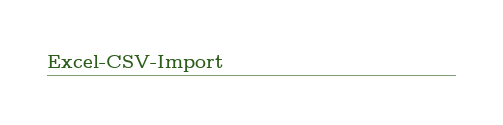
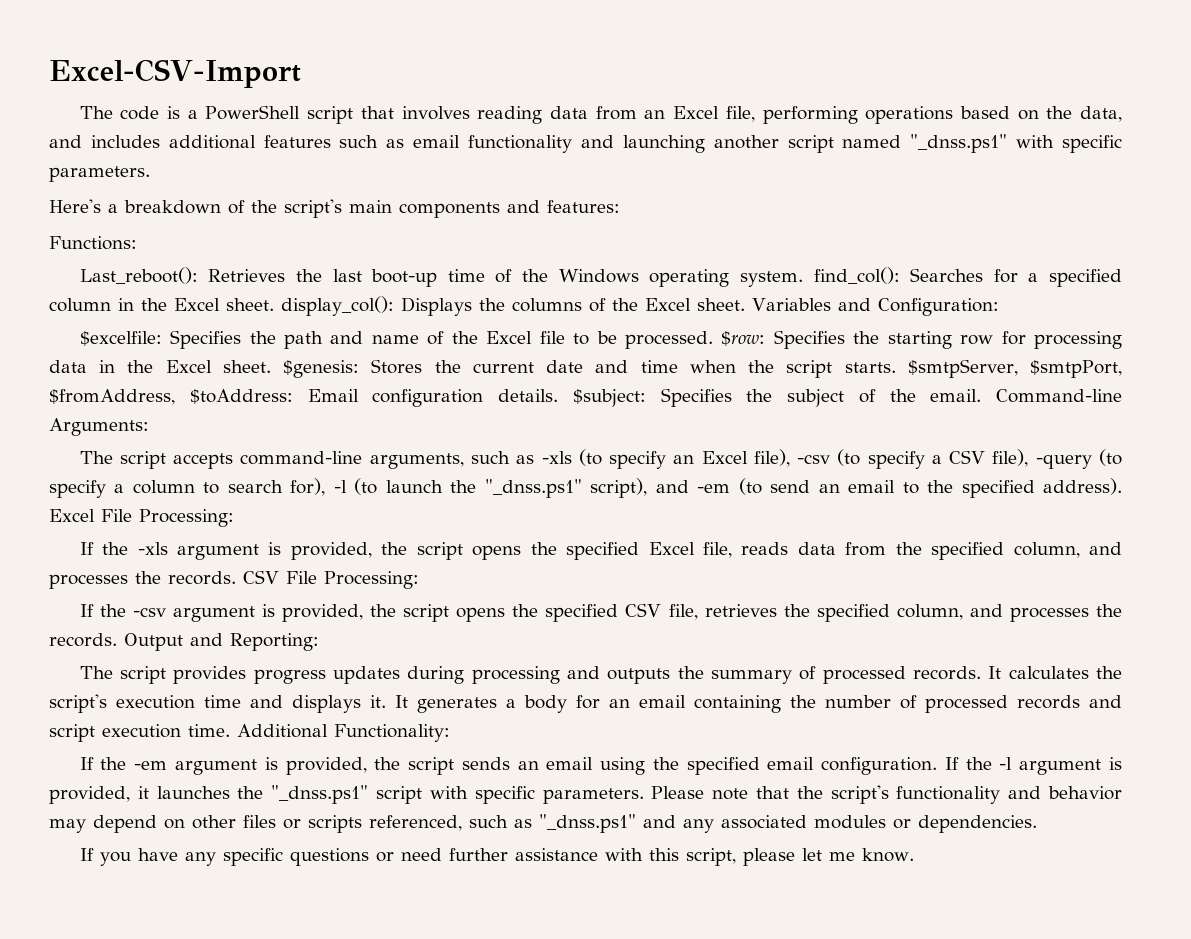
(224, 63) none -> [79,105,1122,124] [49,134,1122,153] [49,166,150,182] [49,199,620,218] [49,236,137,250] [79,267,1122,287] [49,296,999,316] [79,330,1123,349] [49,359,1123,378] [49,388,1122,407] [49,418,149,436] [79,449,1122,469] [49,478,1122,498] [49,509,234,527] [79,542,1122,560] [49,570,419,589] [79,603,1123,622] [49,633,319,651] [79,666,1123,684] [49,694,1122,713] [49,724,450,742] [79,757,1122,775] [49,785,1122,804] [49,814,1037,833] [79,848,914,866] // The code is a PowerShell script that involves reading data from an Excel file, performing operations based on the data, and includes additional features such as email functionality and launching another script named "_dnss.ps1" with specific parameters. // Here's a breakdown of the script's main components and features: // Functions: // Last_reboot(): Retrieves the last boot-up time of the Windows operating system. find_col(): Searches for a specified column in the Excel sheet. display_col(): Displays the columns of the Excel sheet. Variables and Configuration: // $excelfile: Specifies the path and name of the Excel file to be processed. $row: Specifies the starting row for processing data in the Excel sheet. $genesis: Stores the current date and time when the script starts. $smtpServer, $smtpPort, $fromAddress, $toAddress: Email configuration details. $subject: Specifies the subject of the email. Command-line Arguments: // The script accepts command-line arguments, such as -xls (to specify an Excel file), -csv (to specify a CSV file), -query (to specify a column to search for), -l (to launch the "_dnss.ps1" script), and -em (to send an email to the specified address). Excel File Processing: // If the -xls argument is provided, the script opens the specified Excel file, reads data from the specified column, and processes the records. CSV File Processing: // If the -csv argument is provided, the script opens the specified CSV file, retrieves the specified column, and processes the records. Output and Reporting: // The script provides progress updates during processing and outputs the summary of processed records. It calculates the script's execution time and displays it. It generates a body for an email containing the number of processed records and script execution time. Additional Functionality: // If the -em argument is provided, the script sends an email using the specified email configuration. If the -l argument is provided, it launches the "_dnss.ps1" script with specific parameters. Please note that the script's functionality and behavior may depend on other files or scripts referenced, such as "_dnss.ps1" and any associated modules or dependencies. // If you have any specific questions or need further assistance with this script, please let me know.

